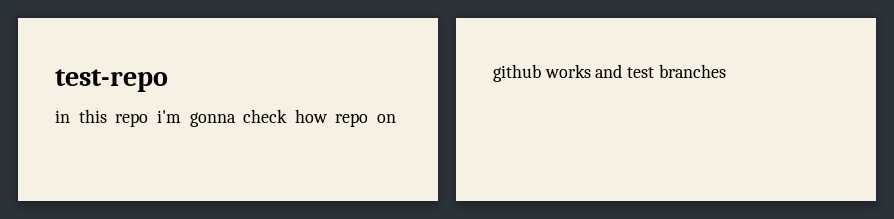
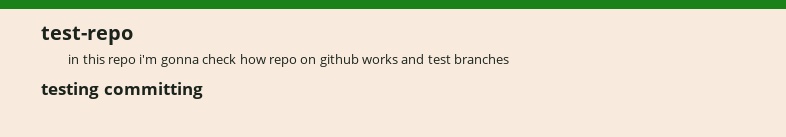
(726, 71) none -> [41,82,203,99] // testing committing

